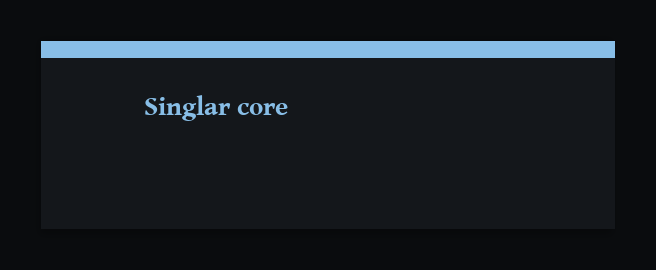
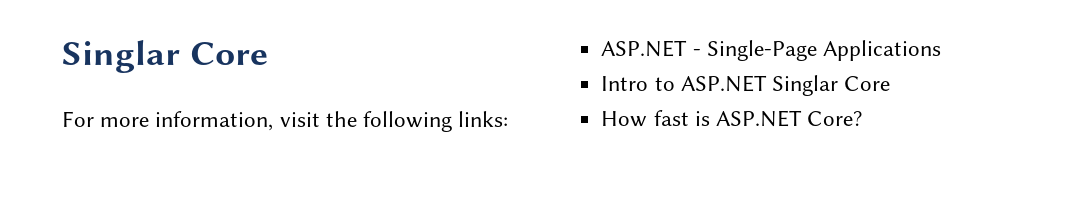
[144,95,289,121] Singlar core -> [62,40,268,73] [62,111,509,132] [601,40,941,61] [601,75,891,96] [601,110,863,127] Singlar Core // For more information, visit the following links: // ASP.NET - Single-Page Applications // Intro to ASP.NET Singlar Core // How fast is ASP.NET Core?

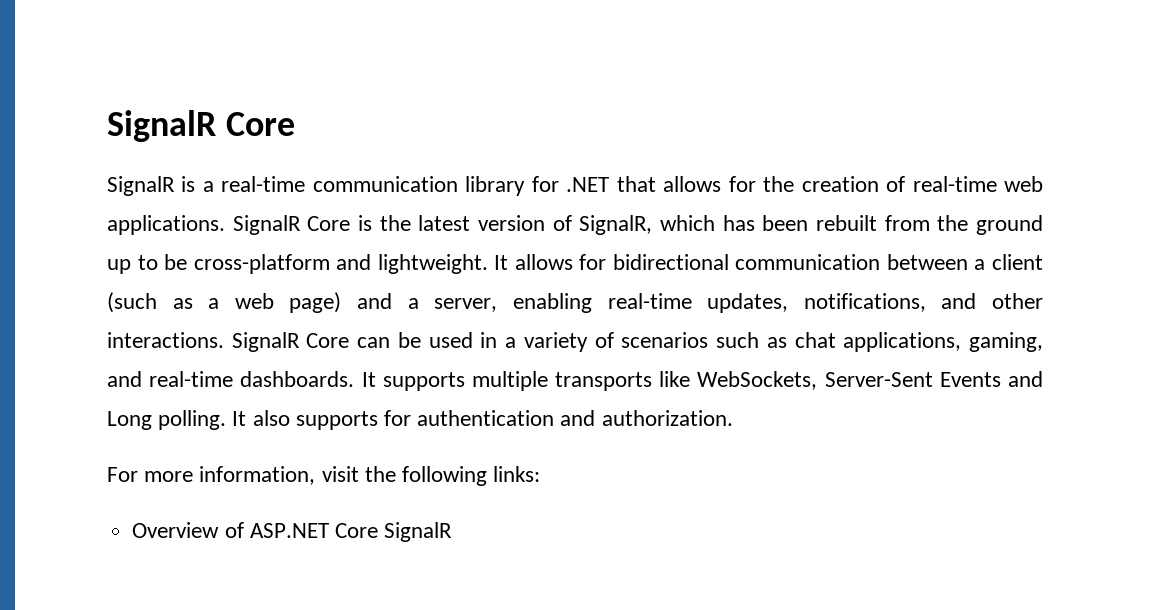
[62,40,268,73] Singlar Core -> [107,110,295,142] [107,176,1043,196] [107,215,1043,235] [107,254,1043,274] [107,292,1044,313] [107,332,1043,352] [107,371,1043,391] [107,410,733,430] SignalR Core // SignalR is a real-time communication library for .NET that allows for the creation of real-time web applications. SignalR Core is the latest version of SignalR, which has been rebuilt from the ground up to be cross-platform and lightweight. It allows for bidirectional communication between a client (such as a web page) and a server, enabling real-time updates, notifications, and other interactions. SignalR Core can be used in a variety of scenarios such as chat applications, gaming, and real-time dashboards. It supports multiple transports like WebSockets, Server-Sent Events and Long polling. It also supports for authentication and authorization.
[601,40,941,61] [601,75,891,96] [601,110,863,127] ASP.NET - Single-Page Applications // Intro to ASP.NET Singlar Core // How fast is ASP.NET Core? -> [132,522,453,542] Overview of ASP.NET Core SignalR

